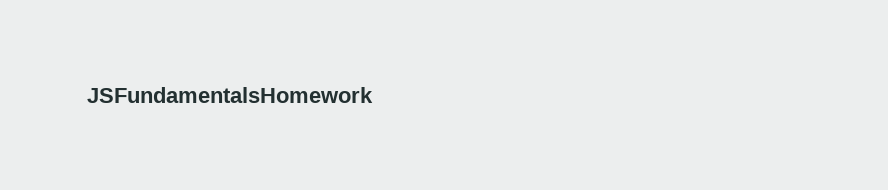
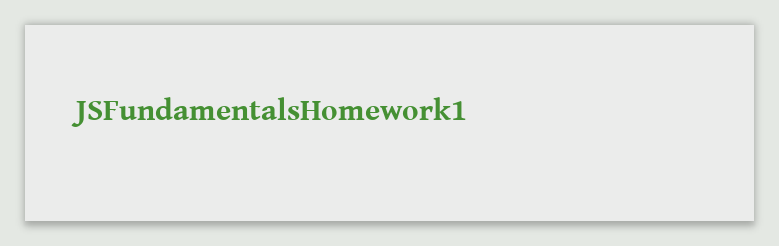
[87,87,373,103] JSFundamentalsHomework -> [71,97,467,127] JSFundamentalsHomework1

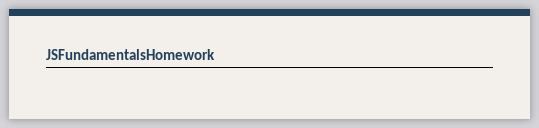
[71,97,467,127] JSFundamentalsHomework1 -> [46,49,215,60] JSFundamentalsHomework

